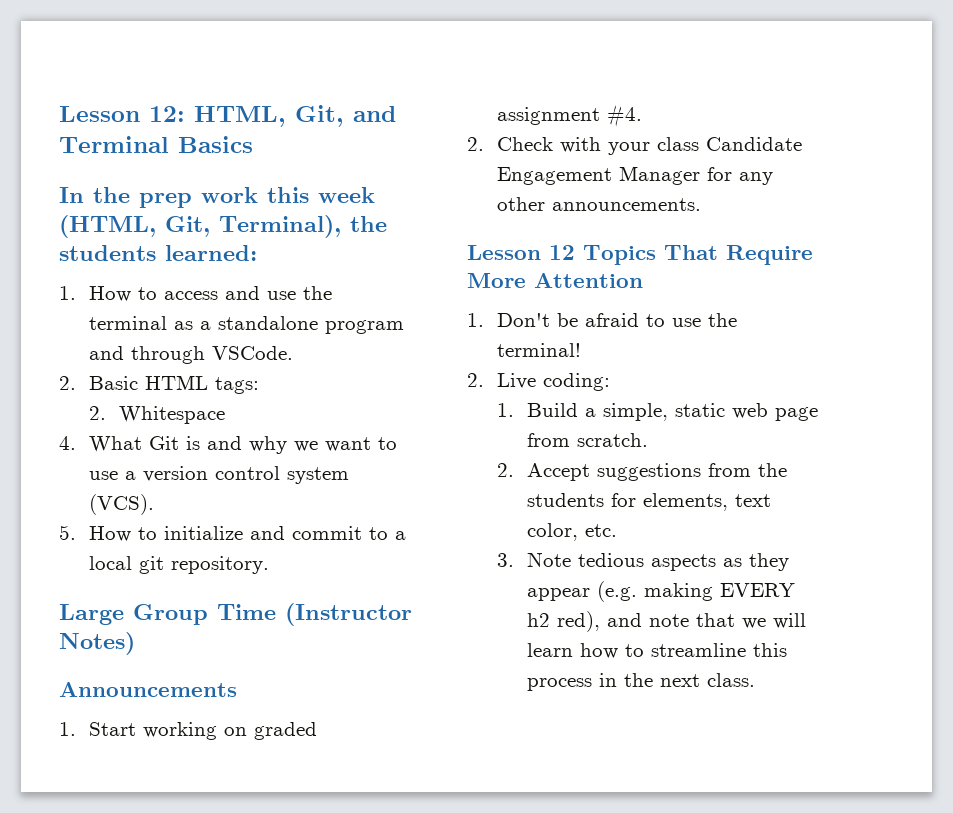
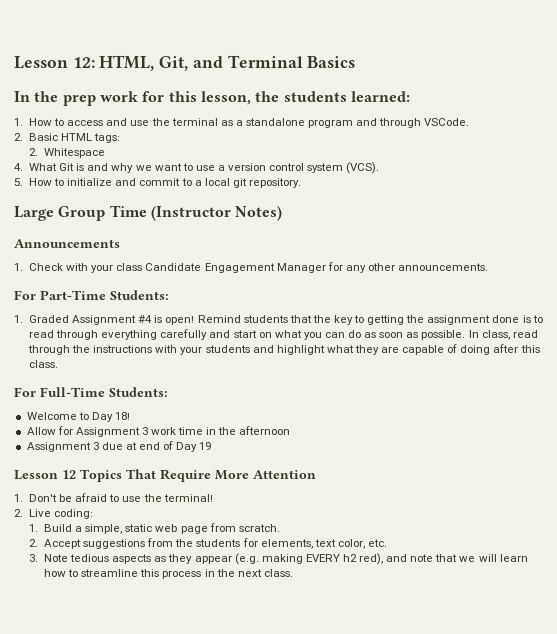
[267,187,375,203] [59,215,341,238] this week (HTML, Git, Terminal), -> [142,91,251,105] for this lesson,
[88,722,317,740] [496,104,642,127] [467,137,484,151] Start working on graded assignment #4. // 2. -> (23, 267) none
(701, 204) none -> [14,290,169,300] [14,315,543,325] [29,329,538,340] [28,344,540,355] [29,360,59,368] [14,387,168,397] [26,412,130,422] [26,426,291,437] [26,441,212,452] // For Part-Time Students: // 1. Graded Assignment #4 is open! Remind students that the key to getting the assignment done is to read through everything carefully and start on what you can do as soon as possible. In class, read through the instructions with your students and highlight what they are capable of doing after this class. // For Full-Time Students: // Welcome to Day 18! // Allow for Assignment 3 work time in the afternoon // Assignment 3 due at end of Day 19

